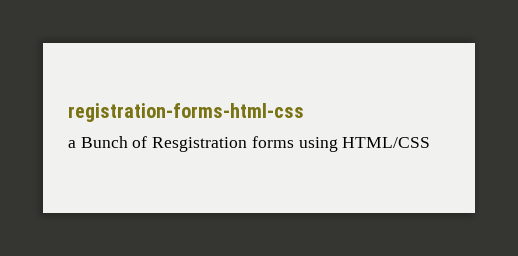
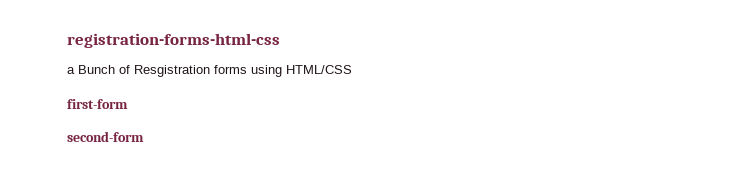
(431, 142) none -> [67,99,128,109] [67,131,144,142] // first-form // second-form

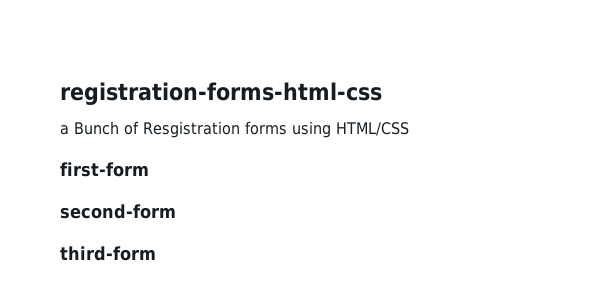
(144, 136) none -> [60,246,156,261] // third-form

